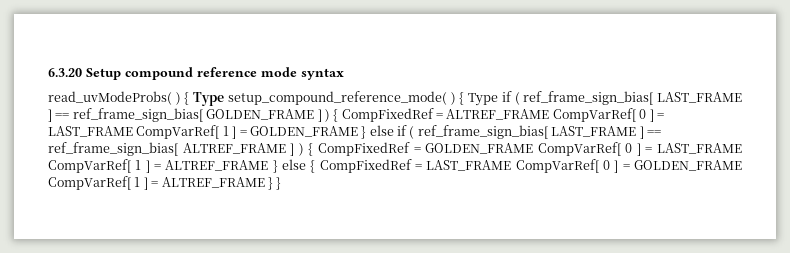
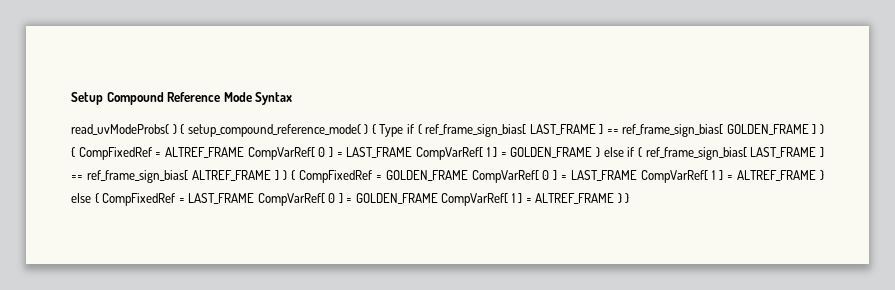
[48,67,344,80] 6.3.20 Setup compound reference mode syntax -> [71,92,293,105] Setup Compound Reference Mode Syntax
[193,92,225,106] Type -> (185, 129) none

